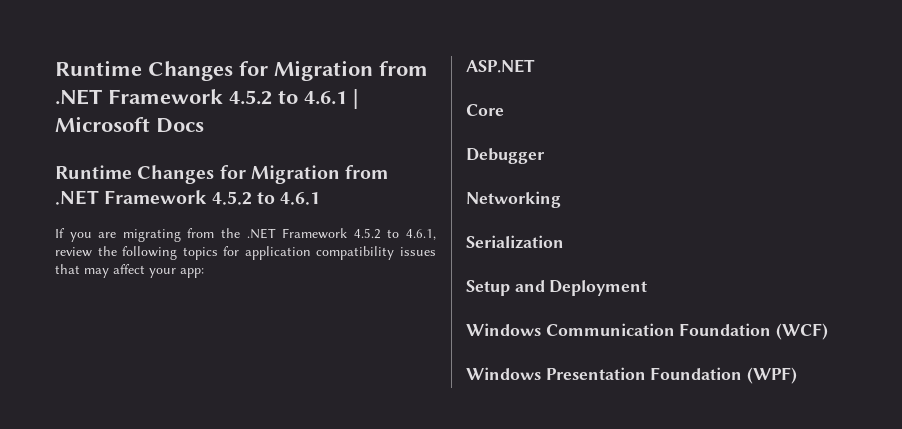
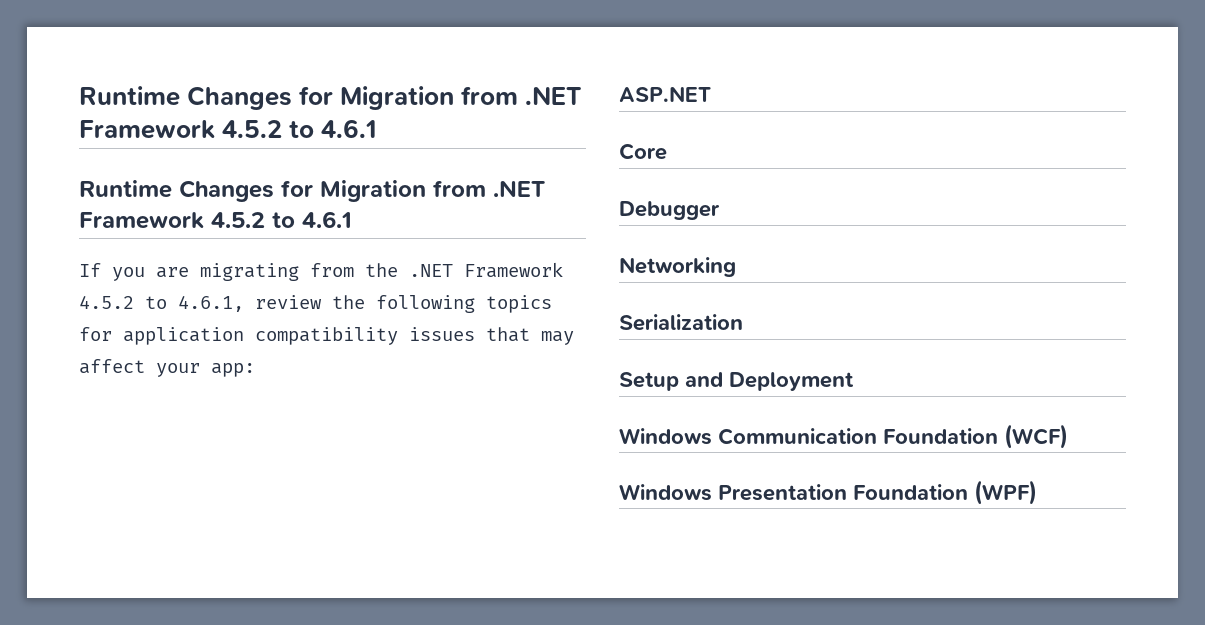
[353,89,358,109] [55,116,204,133] | Microsoft Docs -> (378, 128) none

